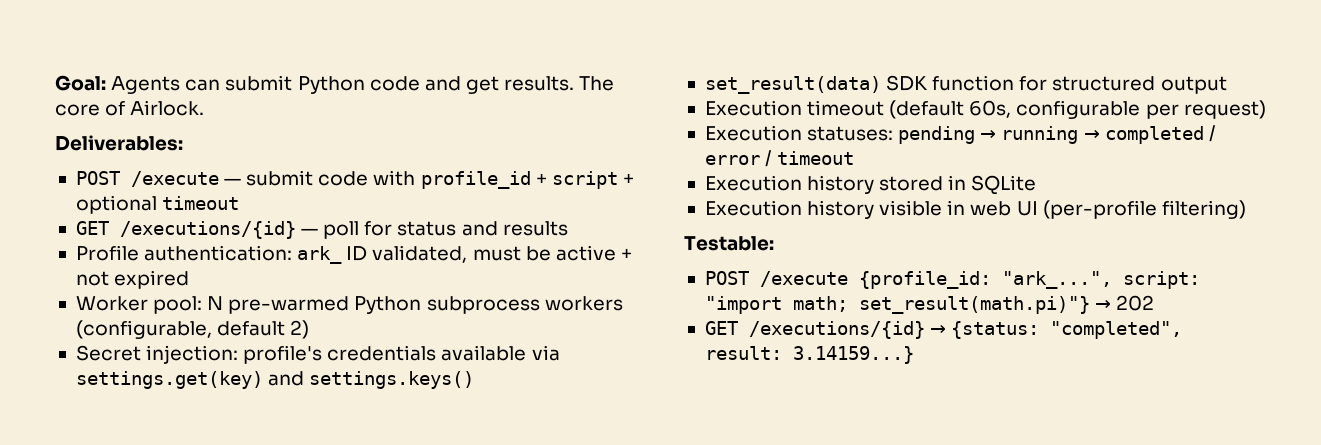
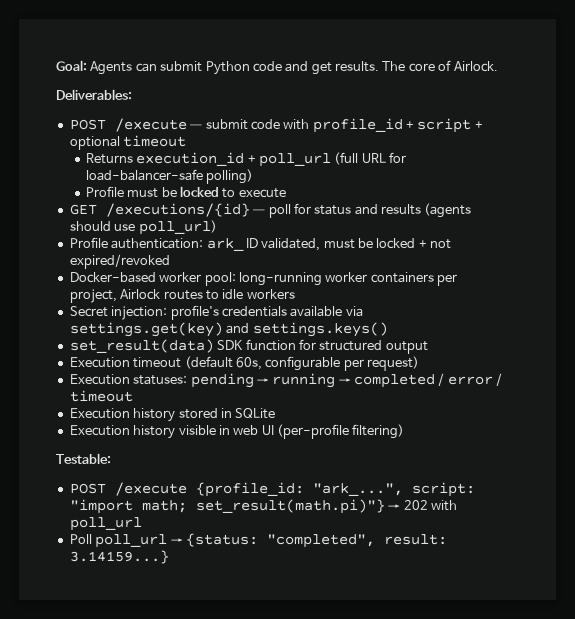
(240, 203) none -> [85,152,407,167] [85,169,254,184] [85,186,286,198] // Returns execution_id + poll_url (full URL for load-balancer-safe polling) // Profile must be locked to execute
(568, 228) none -> [424,203,472,218] [69,220,217,235] (agents should use poll_url)
[555,245,616,261] active -> [376,238,416,249] locked
[114,270,190,289] [75,296,623,314] [75,320,310,339] expired // Worker pool: N pre-warmed Python subprocess workers (configurable, default 2) -> [69,254,170,269] [69,272,457,286] [69,289,295,303] expired/revoked // Docker-based worker pool: long-running worker containers per project, Airlock routes to idle workers
[704,321,925,339] // GET /executions/{id} -> [430,500,457,511] [69,517,142,531] [69,534,168,548] with poll_url // Poll poll_url

